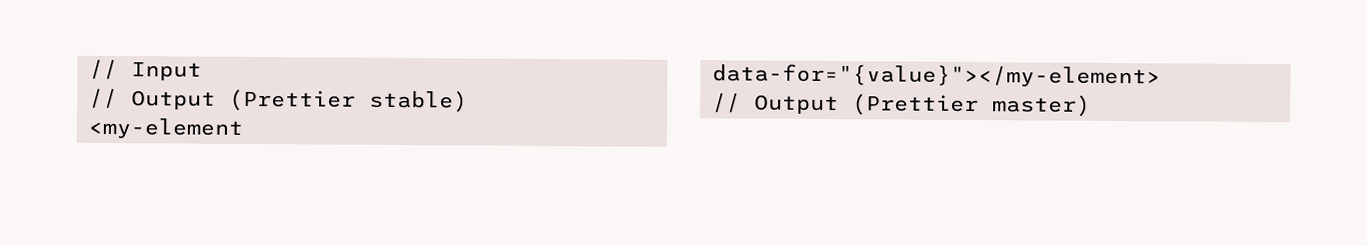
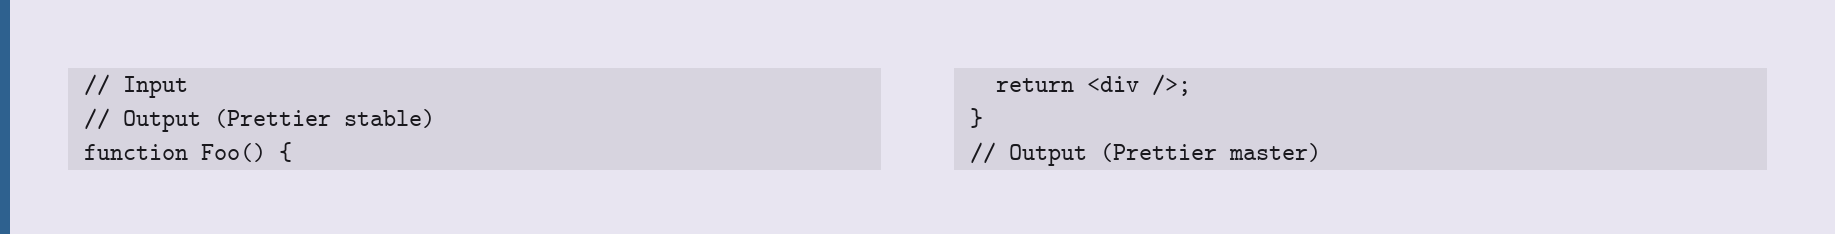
[88,117,244,139] [712,63,1161,88] <my-element data-for="{value}"></my-element> -> [83,142,292,162] [995,74,1191,96] [969,108,983,128] function Foo() { // return <div />; // }

